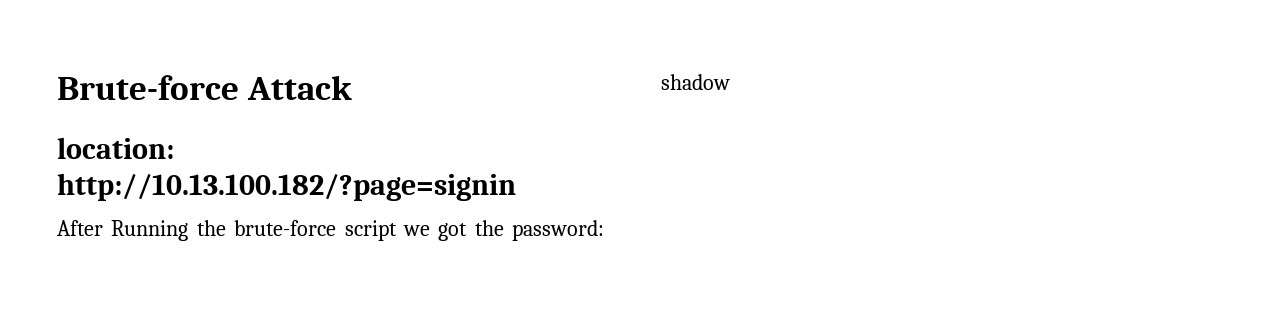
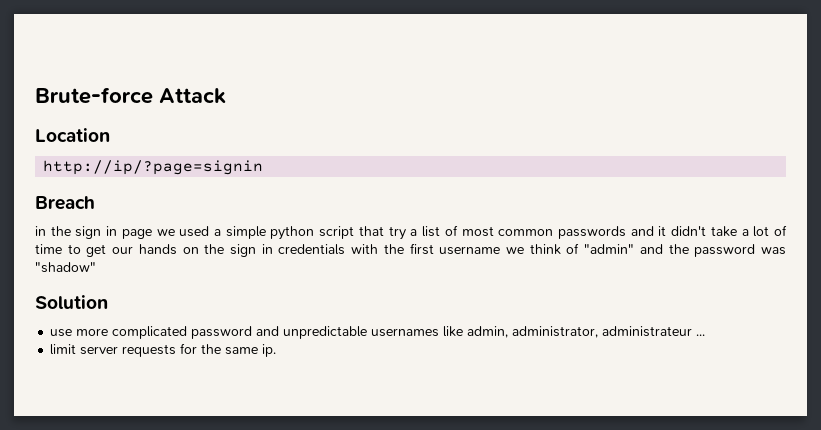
[57,137,174,159] [57,173,516,201] [57,220,604,241] [661,74,730,90] location: http://10.13.100.182/?page=signin // After Running the brute-force script we got the password: shadow -> [35,128,110,142] [43,160,264,175] [35,196,95,210] [35,225,788,240] [35,243,786,257] [35,262,96,273] [35,295,108,309] [50,326,706,339] [50,343,277,357] Location // http://ip/?page=signin // Breach // in the sign in page we used a simple python script that try a list of most common passwords and it didn't take a lot of time to get our hands on the sign in credentials with the first username we think of "admin" and the password was "shadow" // Solution // use more complicated password and unpredictable usernames like admin, administrator, administrateur ... // limit server requests for the same ip.

